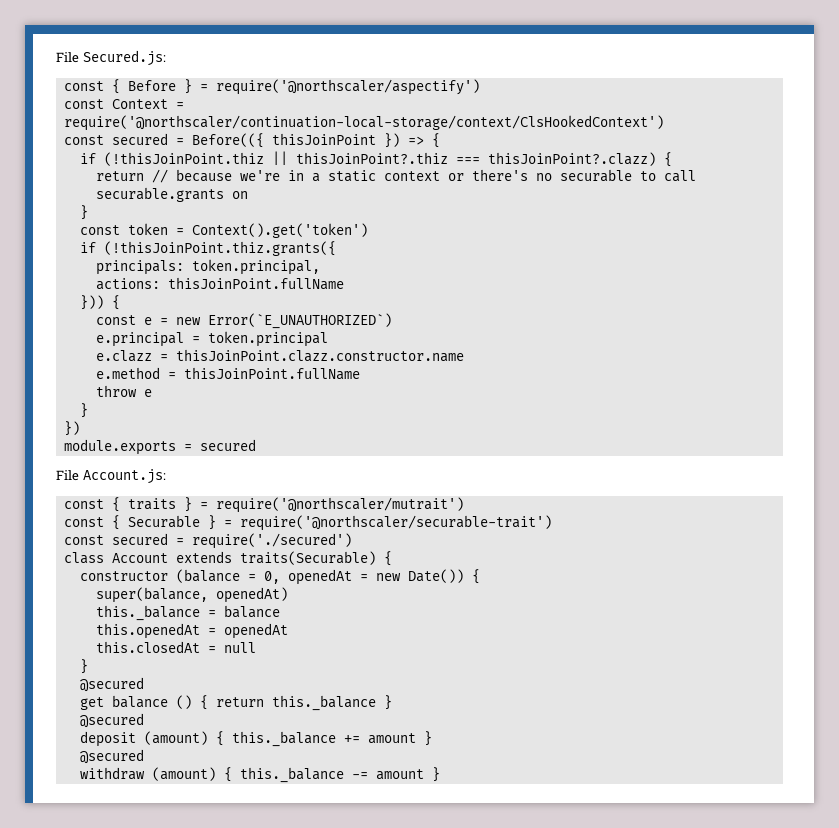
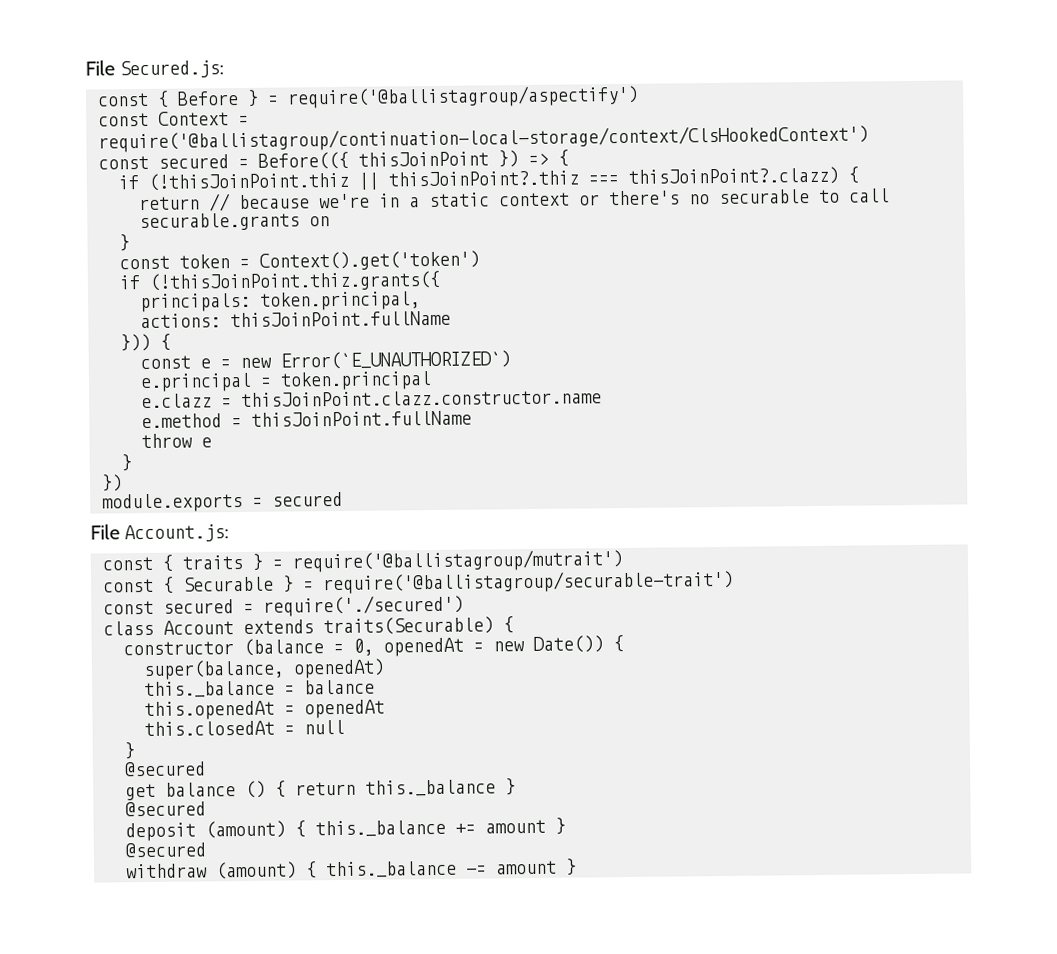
[215,79,480,95] require('@northscaler/aspectify') -> [287,84,639,109] require('@ballistagroup/aspectify')
[63,115,664,131] require('@northscaler/continuation-local-storage/context/ClsHookedContext') -> [98,124,869,153] require('@ballistagroup/continuation-local-storage/context/ClsHookedContext')
[215,497,464,513] require('@northscaler/mutrait') -> [292,549,623,573] require('@ballistagroup/mutrait')
[239,515,552,531] require('@northscaler/securable-trait') -> [323,569,734,595] require('@ballistagroup/securable-trait')

